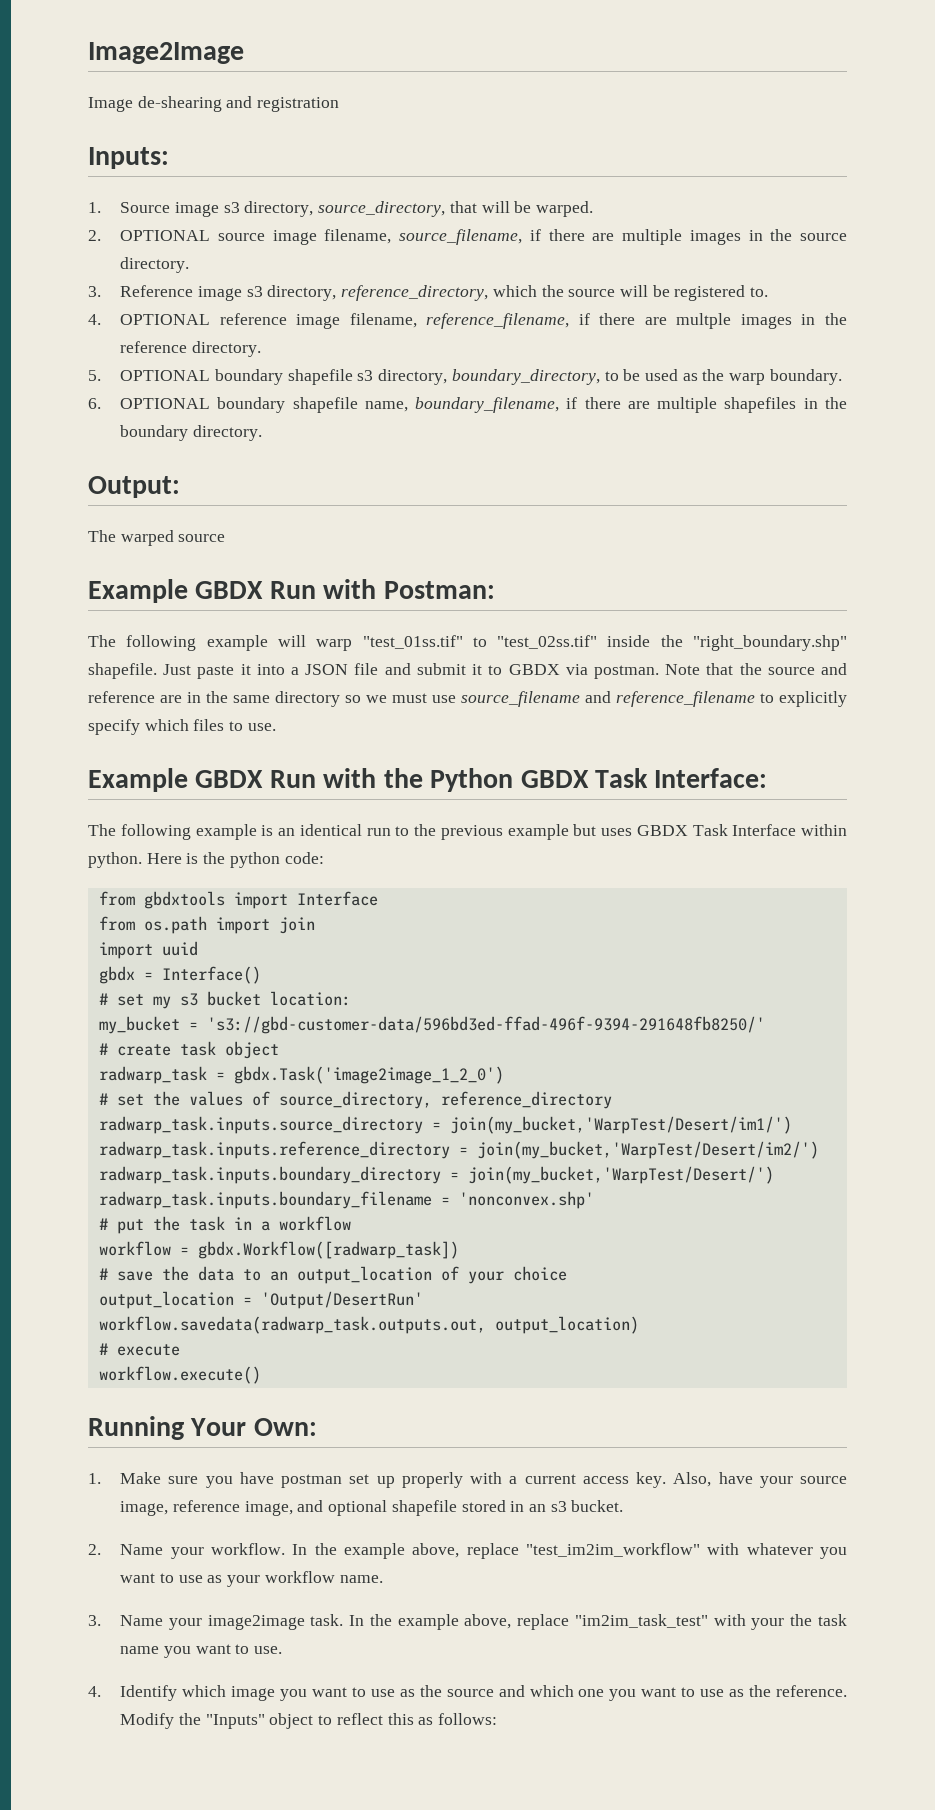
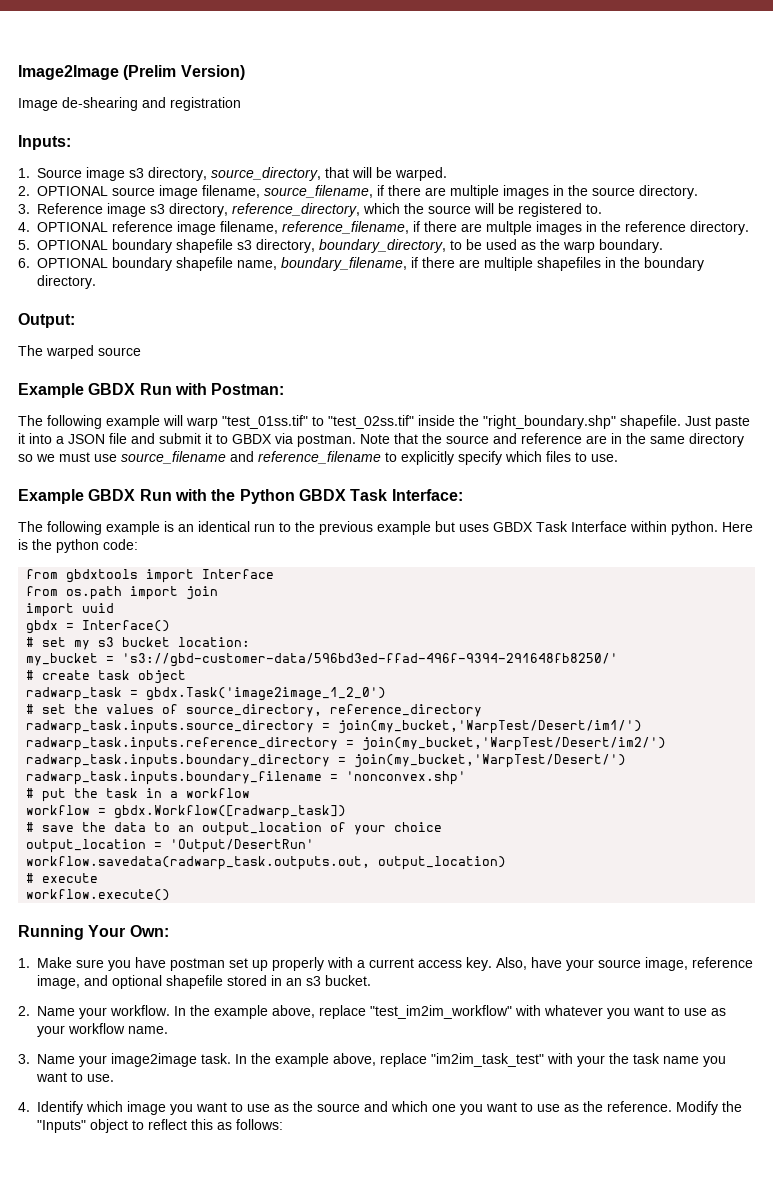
(244, 53) none -> [123,65,245,80] (Prelim Version)

